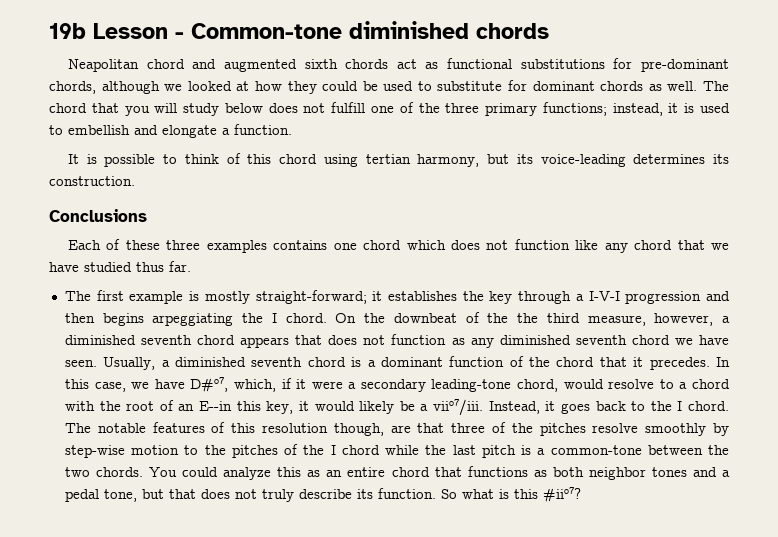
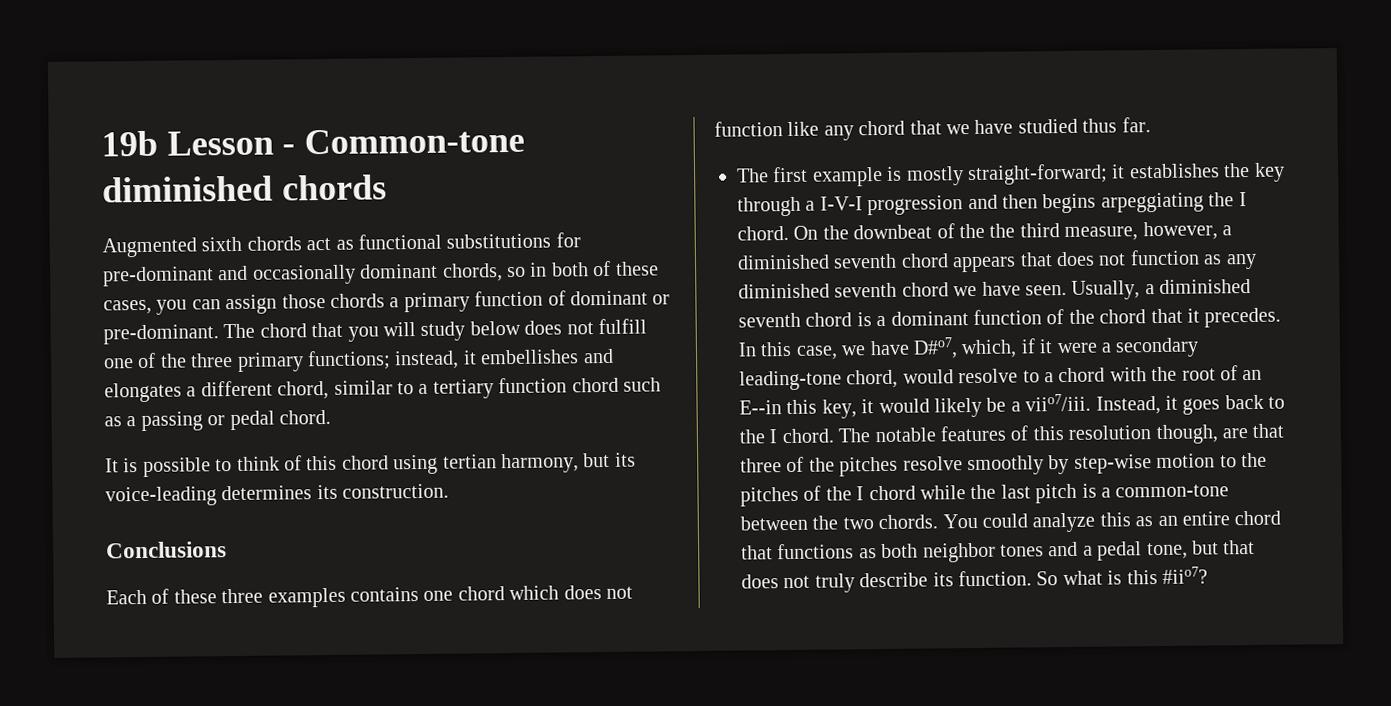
[68,59,297,72] Neapolitan chord and augmented -> [102,237,197,258] Augmented
[49,80,698,94] chords, although we looked at how they could be used to substitute for dominant chords as well. -> [218,260,659,285] [103,290,671,315] [103,324,219,345] and occasionally dominant chords, so in both of these cases, you can assign those chords a primary function of dominant or pre-dominant.
[684,103,731,113] [49,124,292,138] is used to embellish and elongate a function. -> [480,348,614,365] [104,377,661,403] [104,409,331,432] embellishes and elongates a different chord, similar to a tertiary function chord such as a passing or pedal chord.

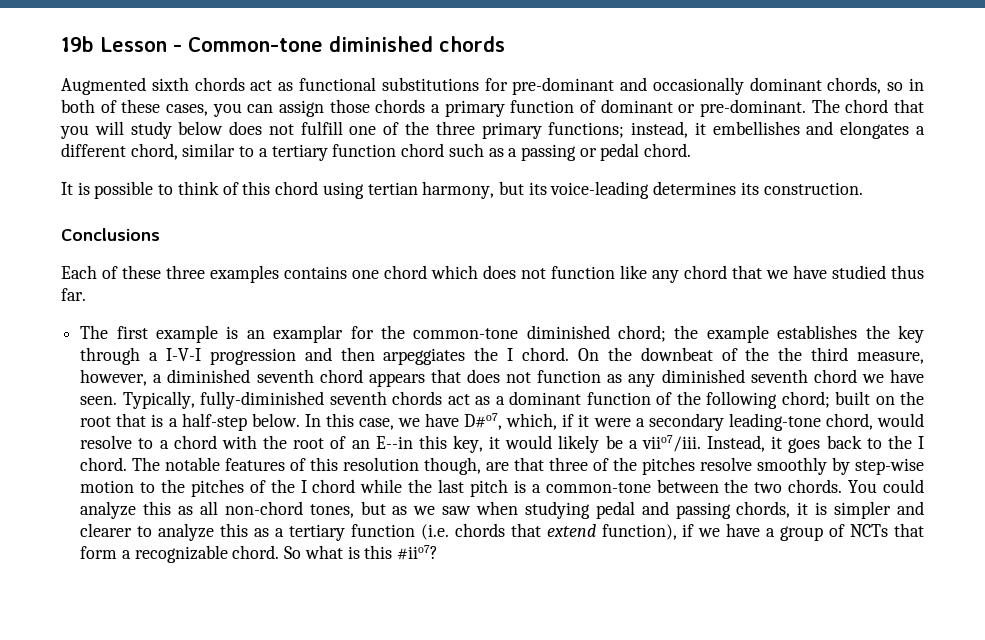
[905,163,1126,186] mostly straight-forward; it -> [246,325,769,343] an examplar for the common-tone diminished chord; the example
[1042,192,1204,214] begins arpeggiating -> [383,348,466,365] arpeggiates
[1071,278,1252,300] [738,312,872,328] Usually, a diminished seventh chord is -> [122,391,491,409] Typically, fully-diminished seventh chords act as
[1099,307,1282,328] chord that it precedes. -> [706,391,924,409] [80,413,300,431] following chord; built on the root that is a half-step below.
[1157,510,1282,527] [741,539,1256,563] [741,570,1032,593] an entire chord that functions as both neighbor tones and a pedal tone, but that does not truly describe its function. -> [199,501,925,519] [80,523,924,541] [80,545,280,563] all non-chord tones, but as we saw when studying pedal and passing chords, it is simpler and clearer to analyze this as a tertiary function (i.e. chords that extend function), if we have a group of NCTs that form a recognizable chord.

